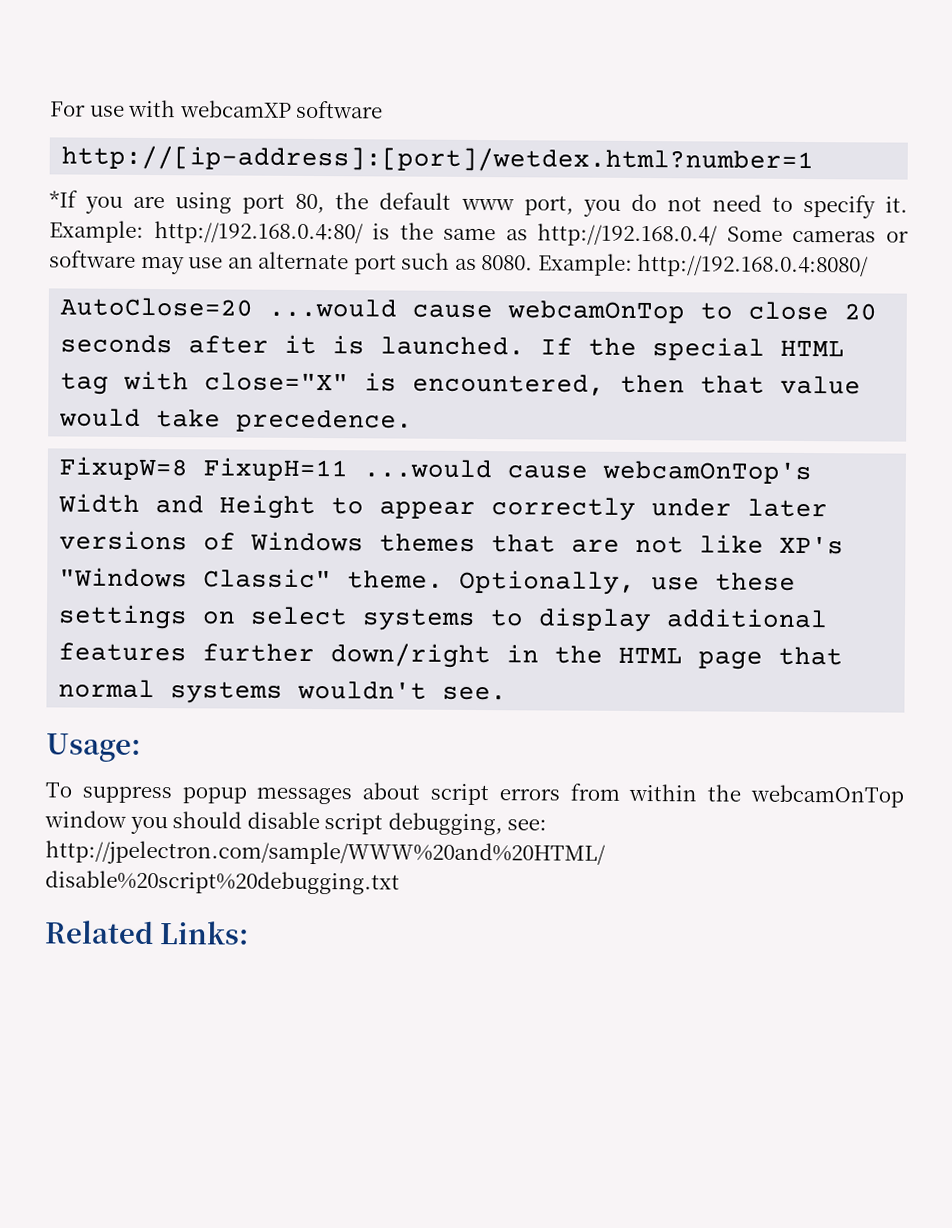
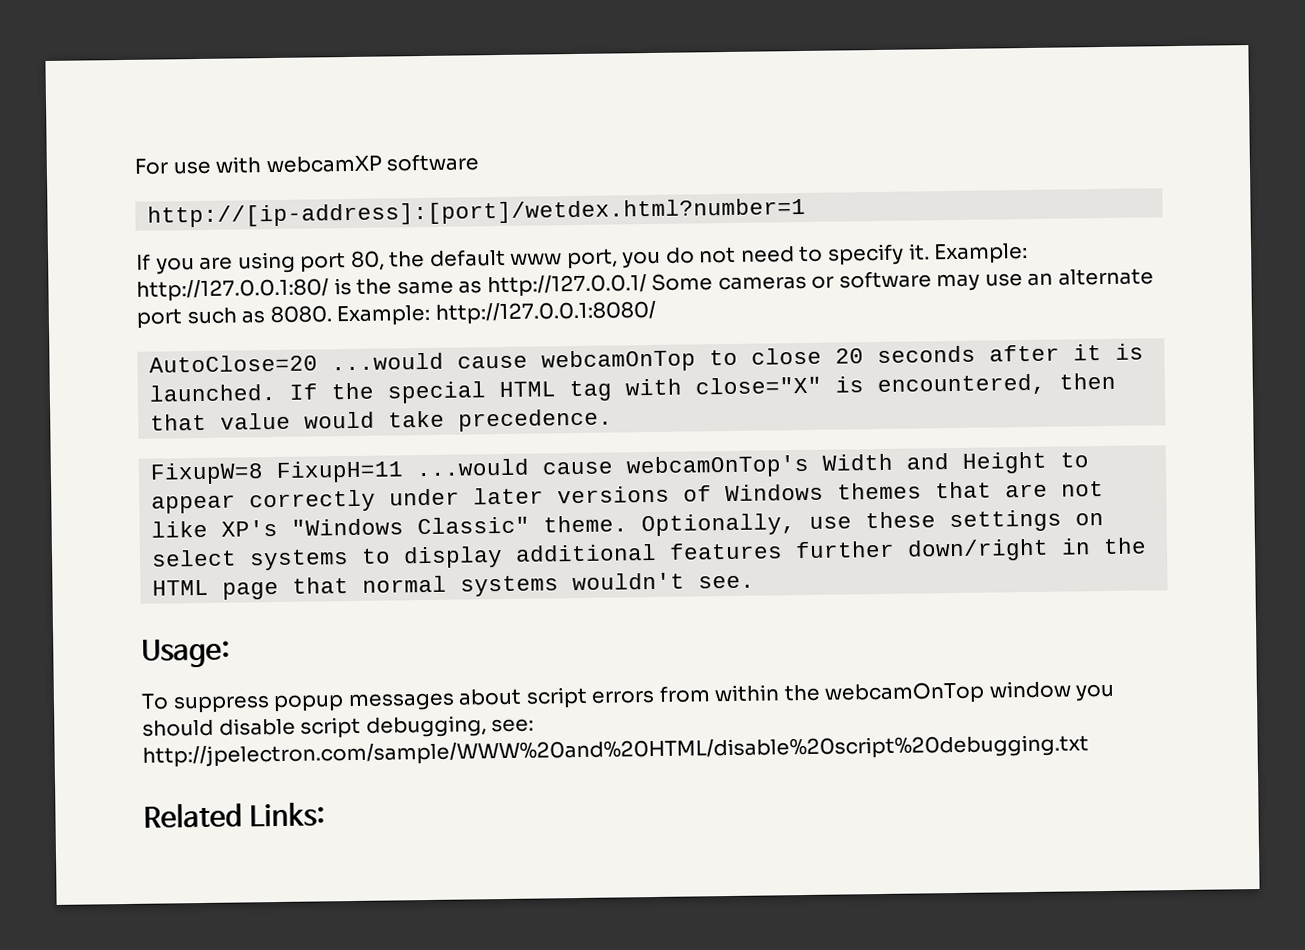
[49,190,78,208] *If -> [136,253,151,270] If
[153,221,364,245] http://192.168.0.4:80/ -> [136,278,329,302] http://127.0.0.1:80/
[537,223,719,247] http://192.168.0.4/ -> [486,274,647,298] http://127.0.0.1/
[637,253,870,278] http://192.168.0.4:8080/ -> [434,300,656,325] http://127.0.0.1:8080/

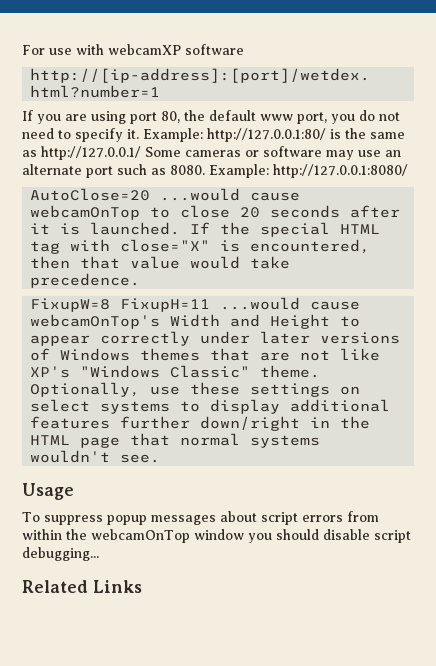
[141,638,230,668] Usage: -> [22,483,74,500] Usage
[365,715,535,738] [142,734,1089,768] debugging, see: http://jpelectron.com/sample/WWW%20and%20HTML/disable%20script%20debugging.txt -> [22,547,99,561] debugging...
[248,802,325,828] Links: -> [92,580,142,593] Links

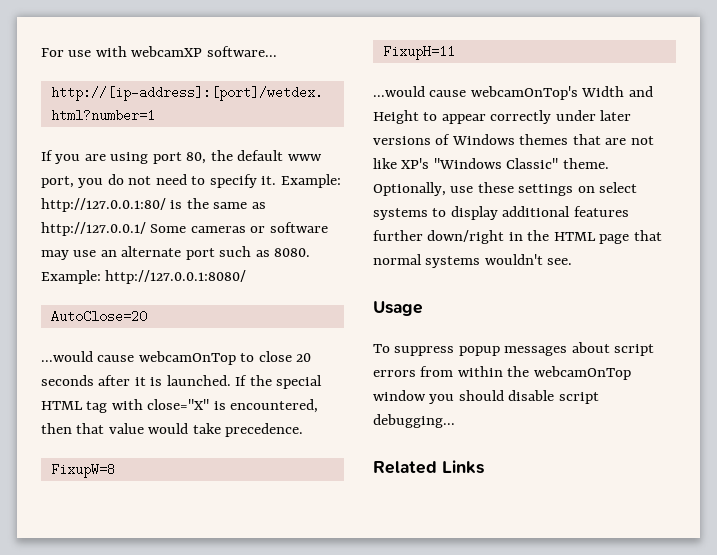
[185,44,244,55] software -> [206,46,277,57] software...
(151, 194) none -> (147, 316) //
(111, 305) none -> (115, 470) //
(211, 305) none -> (455, 52) //

